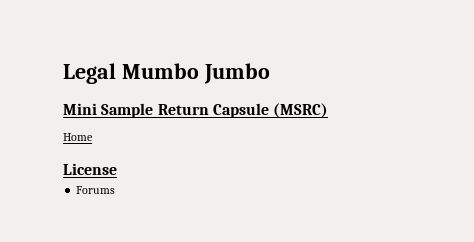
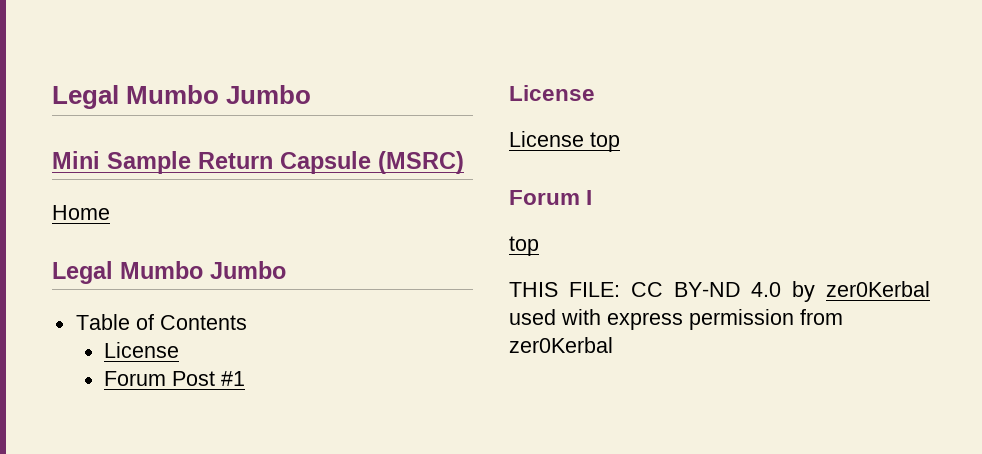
[63,163,117,175] [76,186,116,194] License // Forums -> [52,261,286,284] [75,314,247,330] [103,342,179,358] [103,371,245,386] [509,85,595,101] [509,131,620,152] [509,190,593,205] [509,236,539,256] [509,281,930,302] [509,309,843,330] [509,337,613,353] Legal Mumbo Jumbo // Table of Contents // License // Forum Post #1 // License // License top // Forum I // top // THIS FILE: CC BY-ND 4.0 by zer0Kerbal used with express permission from zer0Kerbal

